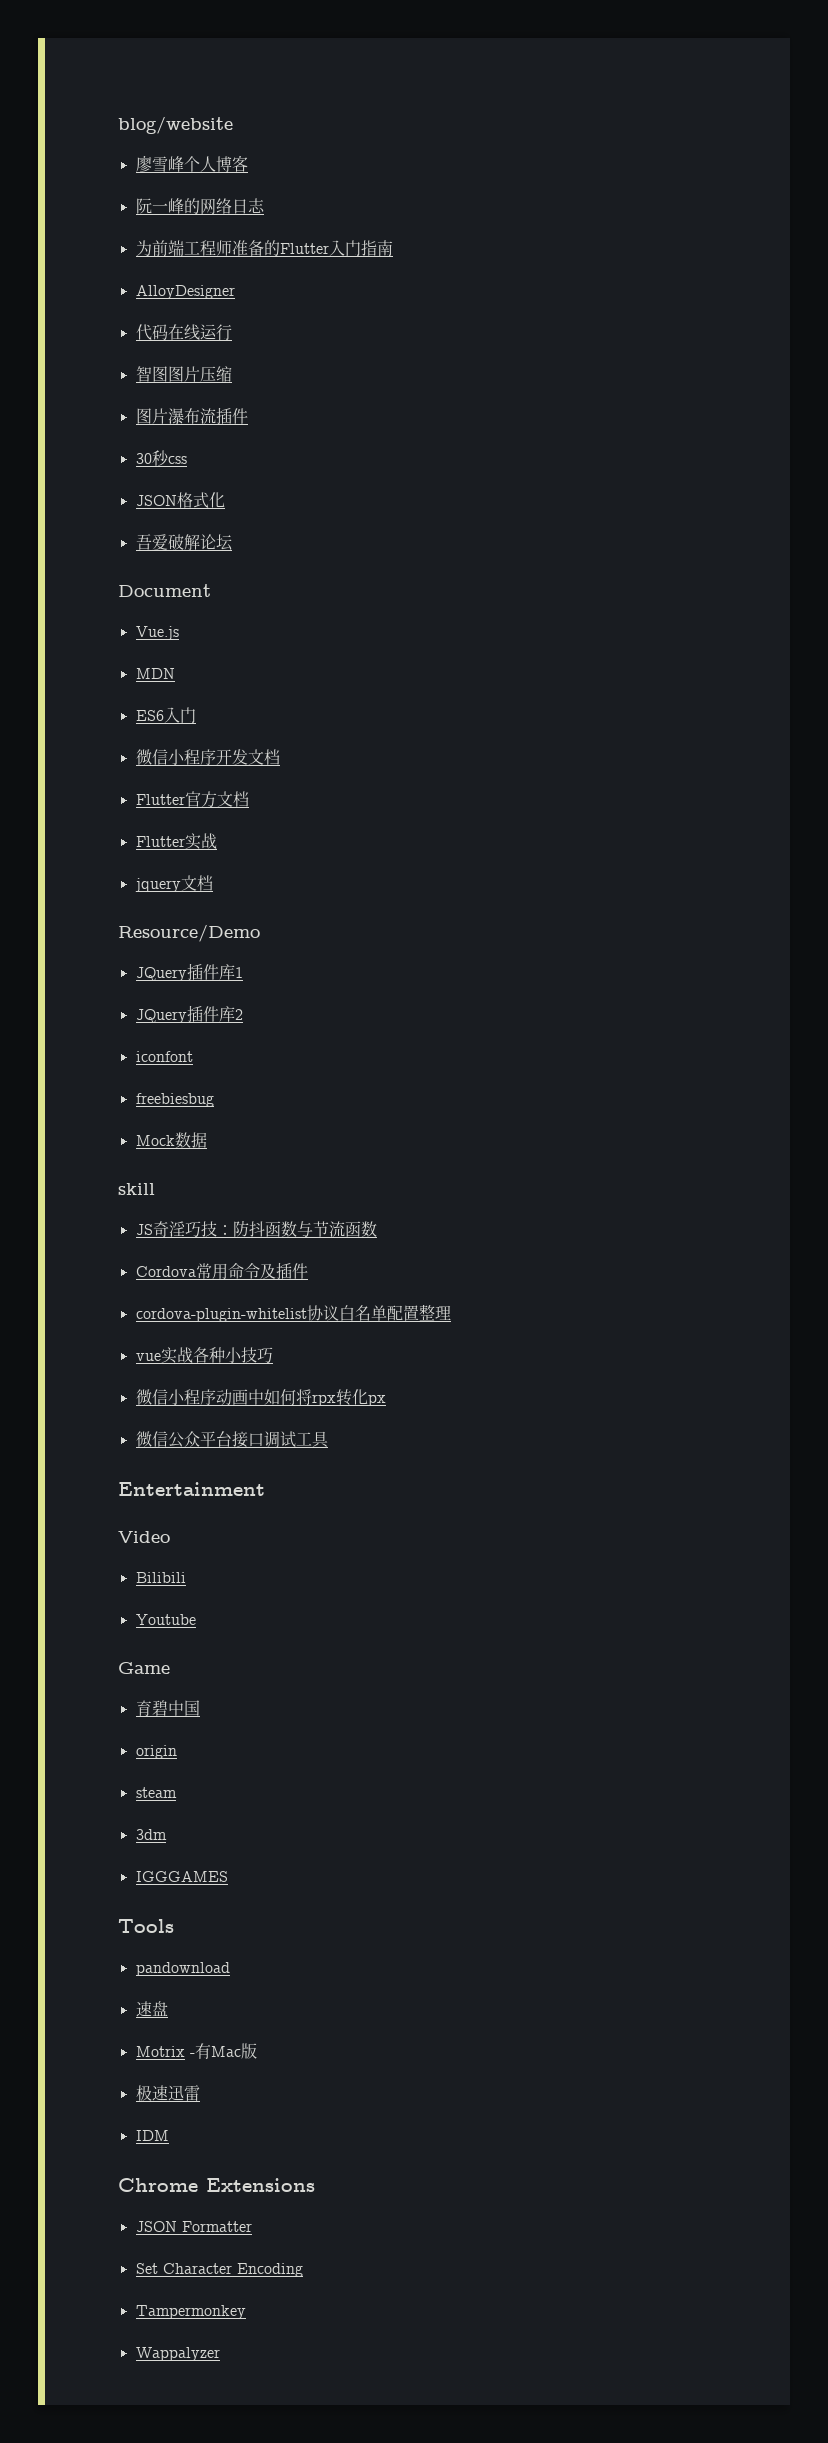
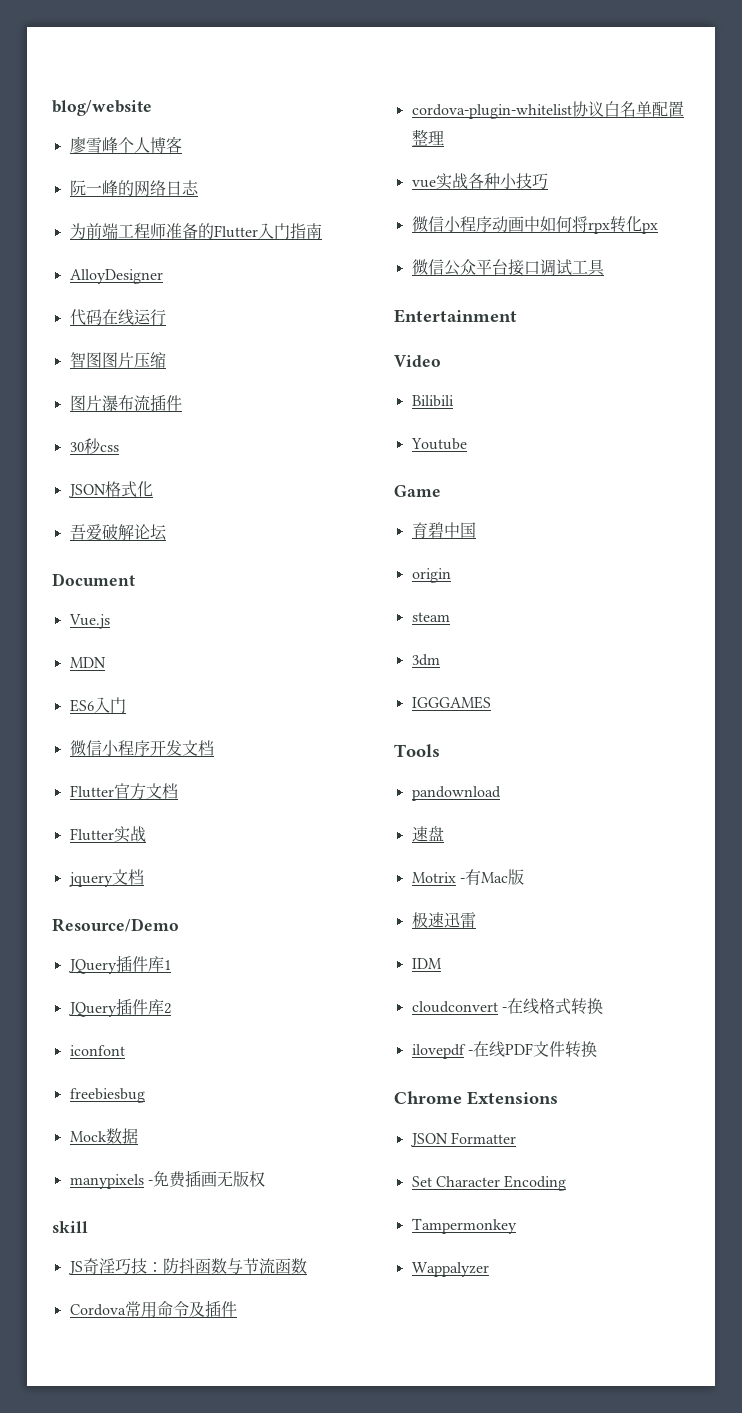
(207, 1140) none -> [69,1170,265,1189] // manypixels -免费插画无版权
(169, 2135) none -> [411,998,603,1015] [411,1041,597,1059] // cloudconvert -在线格式转换 // ilovepdf -在线PDF文件转换

